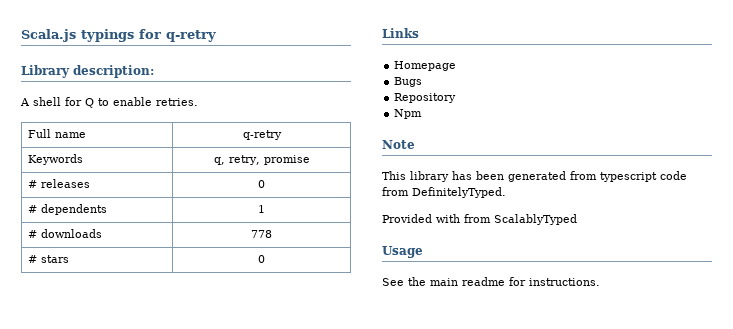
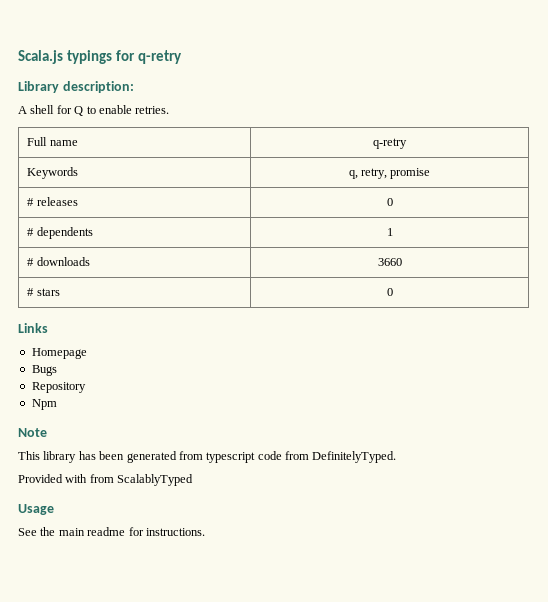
[251,230,272,238] 778 -> [377,258,402,266] 3660

